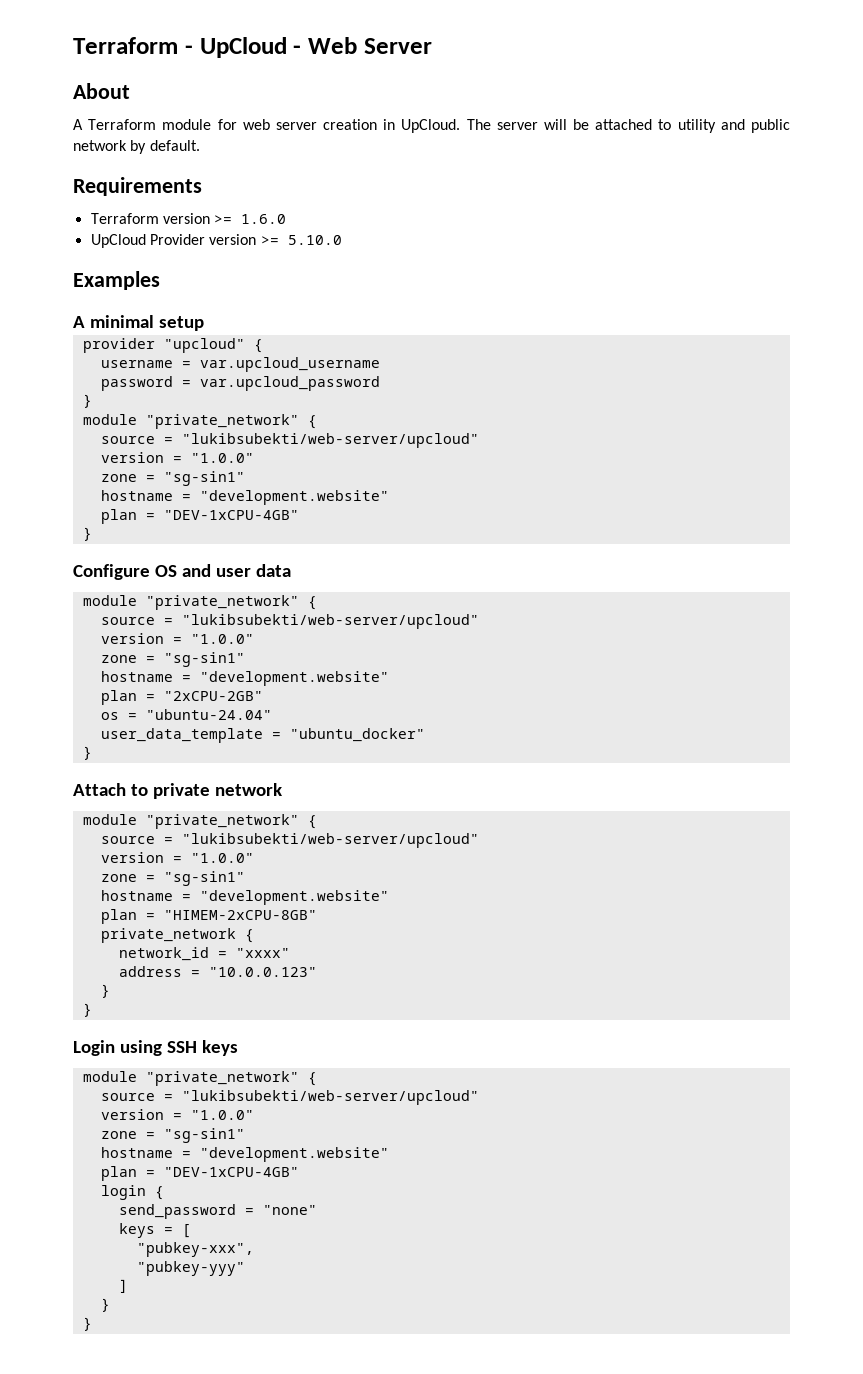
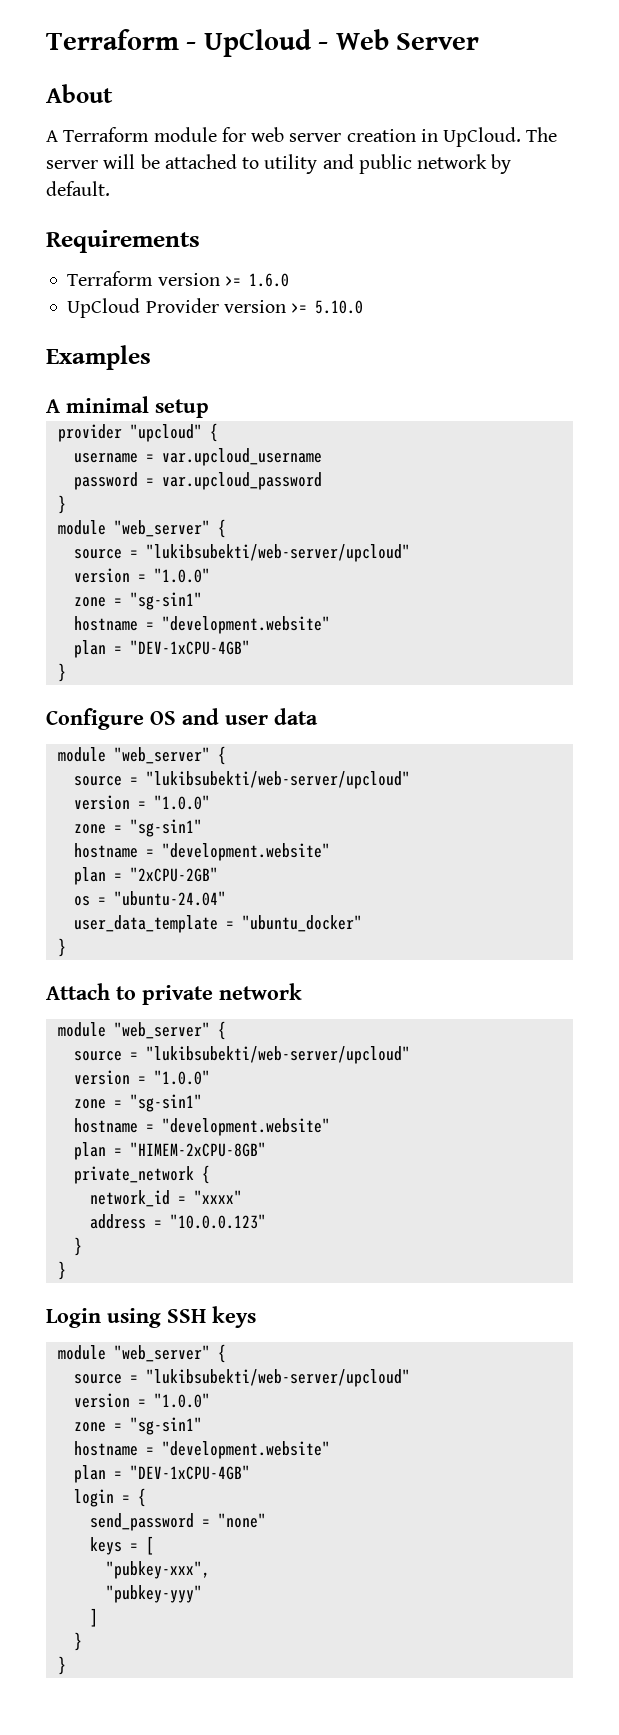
[145,414,299,429] "private_network" -> [113,520,210,537] "web_server"
[145,595,299,610] "private_network" -> [113,747,210,764] "web_server"
[145,814,299,829] "private_network" -> [113,1022,210,1039] "web_server"
[145,1071,299,1086] "private_network" -> [113,1345,210,1362] "web_server"
(146, 1192) none -> [121,1495,130,1503] =

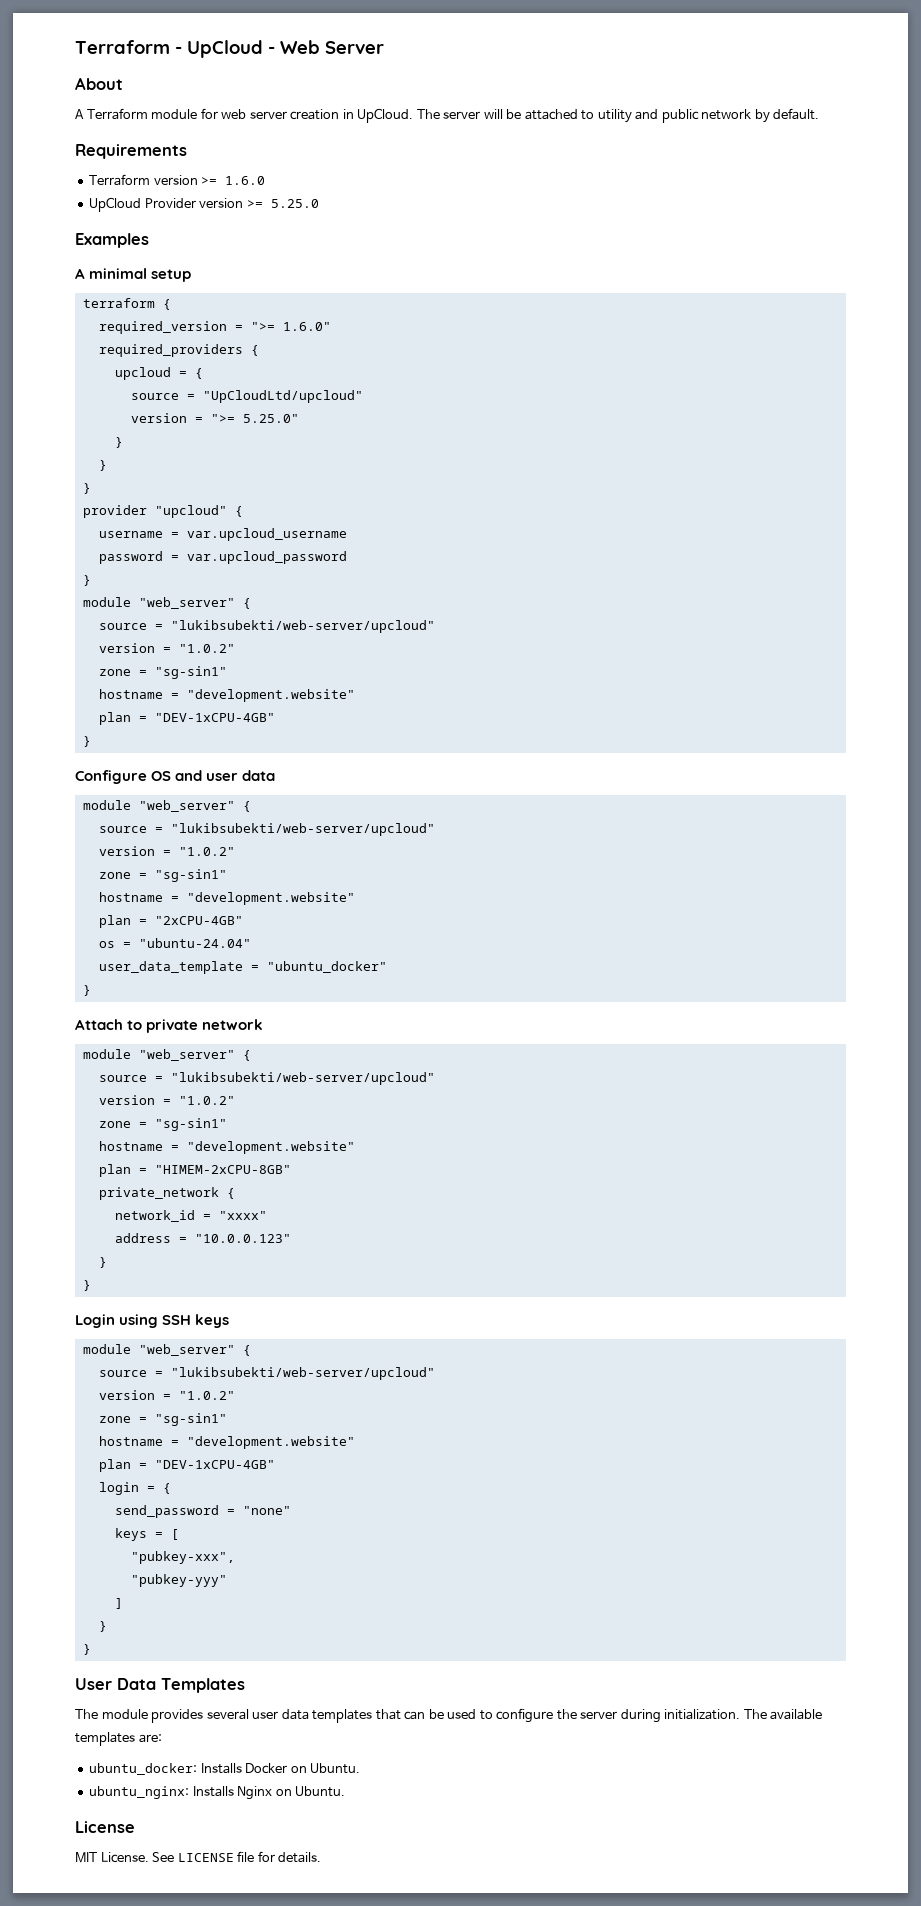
[315,300,364,314] 5.10.0 -> [270,199,319,208] 5.25.0
(209, 408) none -> [82,298,171,310] [98,321,331,334] [98,344,259,357] [114,367,203,380] [130,390,363,403] [130,413,299,423] [114,437,123,448] [98,460,107,471] [82,483,91,494] // terraform { // required_version = ">= 1.6.0" // required_providers { // upcloud = { // source = "UpCloudLtd/upcloud" // version = ">= 5.25.0" // } // } // }
[153,568,210,583] "1.0.0" -> [178,644,235,653] "1.0.2"
[153,795,210,810] [73,819,202,837] [73,843,330,861] [73,867,218,885] "1.0.0" // zone = "sg-sin1" // hostname = "development.website" // plan = "2xCPU-2GB" -> [178,847,235,856] [98,869,227,882] [98,892,355,905] [98,915,243,928] "1.0.2" // zone = "sg-sin1" // hostname = "development.website" // plan = "2xCPU-4GB"
[153,1070,210,1085] "1.0.0" -> [178,1096,235,1105] "1.0.2"
[153,1393,210,1408] "1.0.0" -> [178,1391,235,1400] "1.0.2"
(66, 1665) none -> [75,1678,245,1693] [75,1708,823,1723] [75,1732,162,1746] [89,1763,361,1775] [89,1786,346,1800] [75,1821,135,1833] [75,1851,322,1863] // User Data Templates // The module provides several user data templates that can be used to configure the server during initialization. The available templates are: // ubuntu_docker: Installs Docker on Ubuntu. // ubuntu_nginx: Installs Nginx on Ubuntu. // License // MIT License. See LICENSE file for details.

